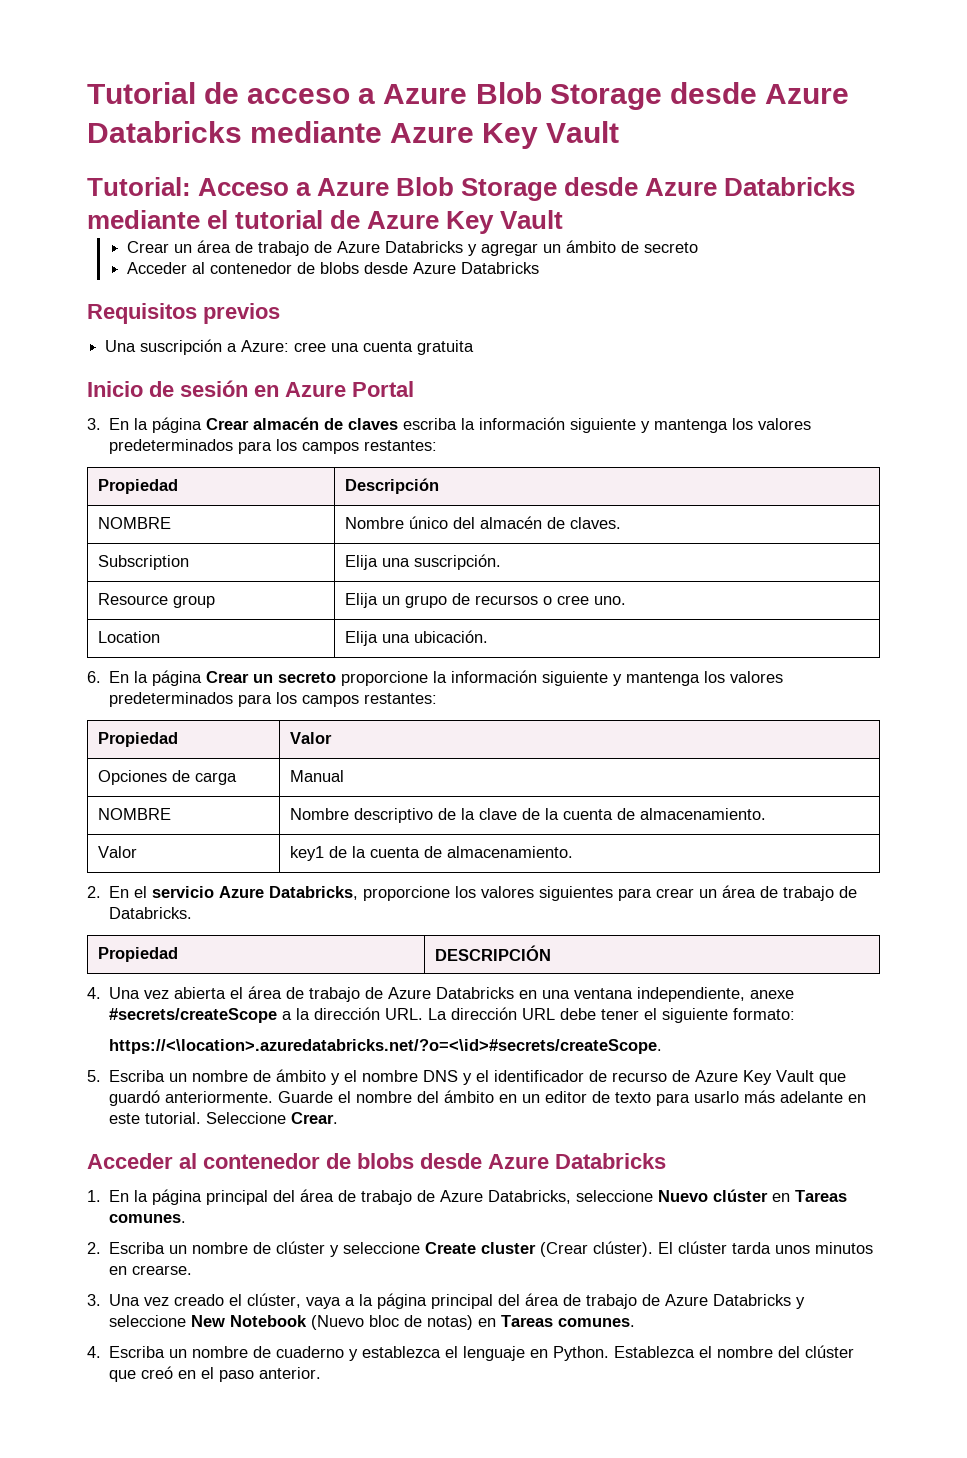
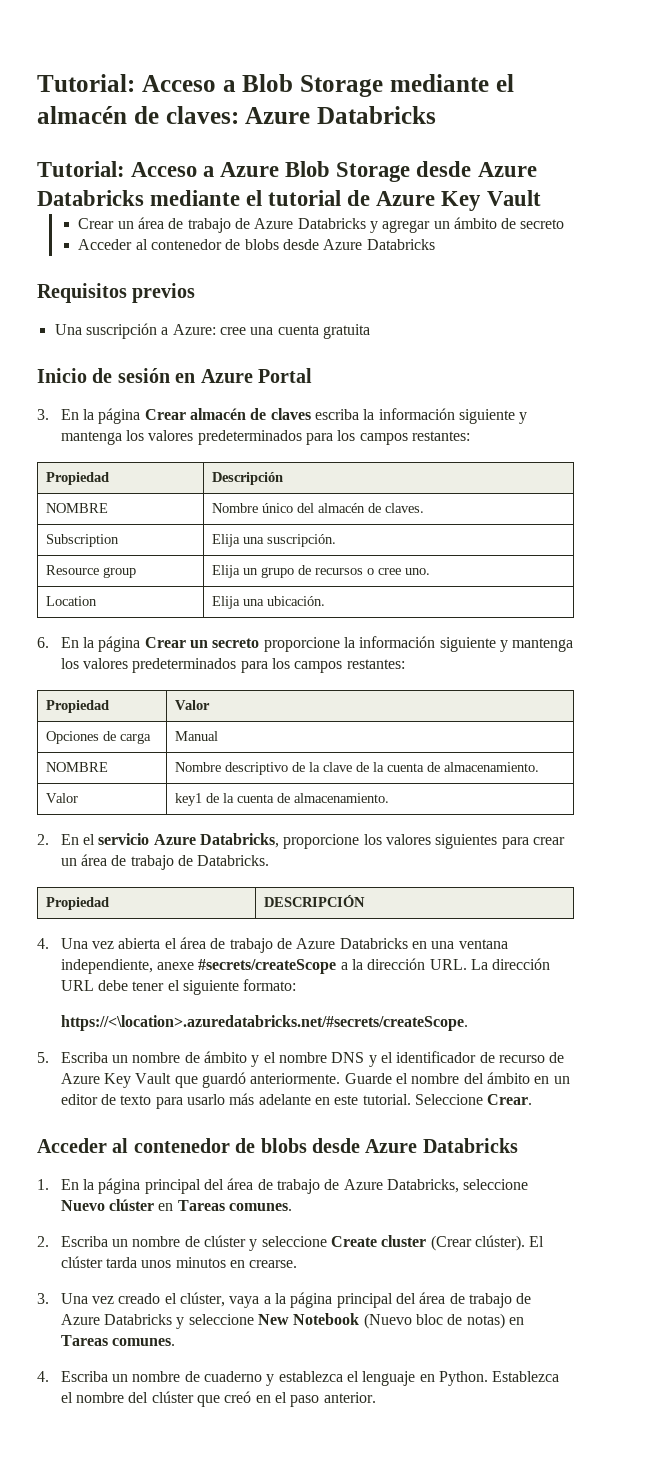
[87,82,849,110] [87,121,620,149] Tutorial de acceso a Azure Blob Storage desde Azure Databricks mediante Azure Key Vault -> [37,74,514,97] [37,106,436,124] Tutorial: Acceso a Blob Storage mediante el almacén de claves: Azure Databricks
[108,1039,662,1054] https://<\location>.azuredatabricks.net/?o=<\id>#secrets/createScope. -> [60,1015,468,1031] https://<\location>.azuredatabricks.net/#secrets/createScope.

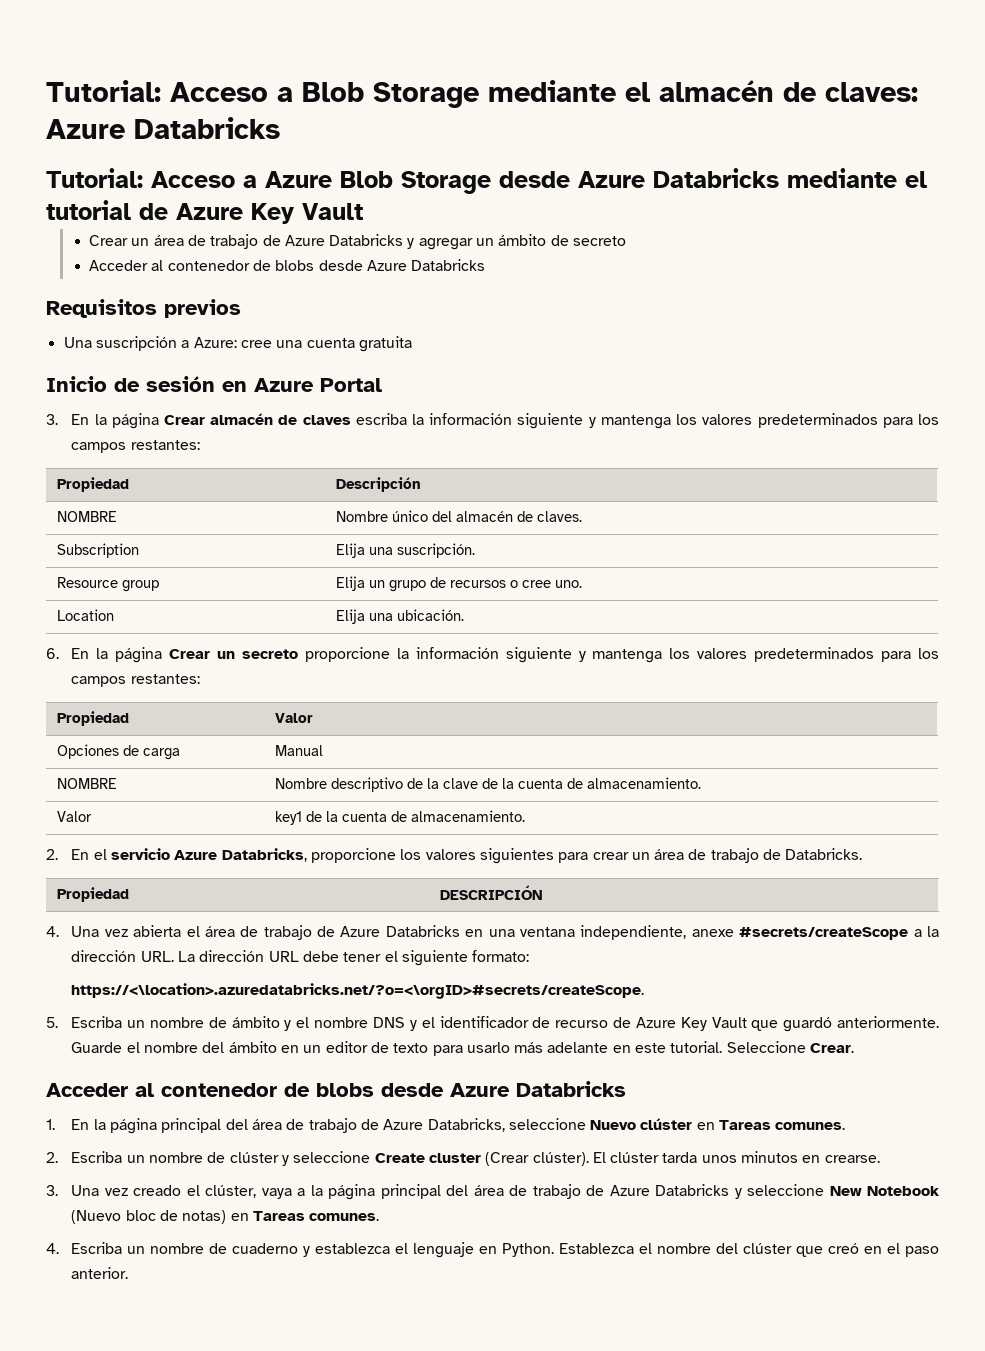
[60,1015,468,1031] https://<\location>.azuredatabricks.net/#secrets/createScope. -> [71,983,645,999] https://<\location>.azuredatabricks.net/?o=<\orgID>#secrets/createScope.

